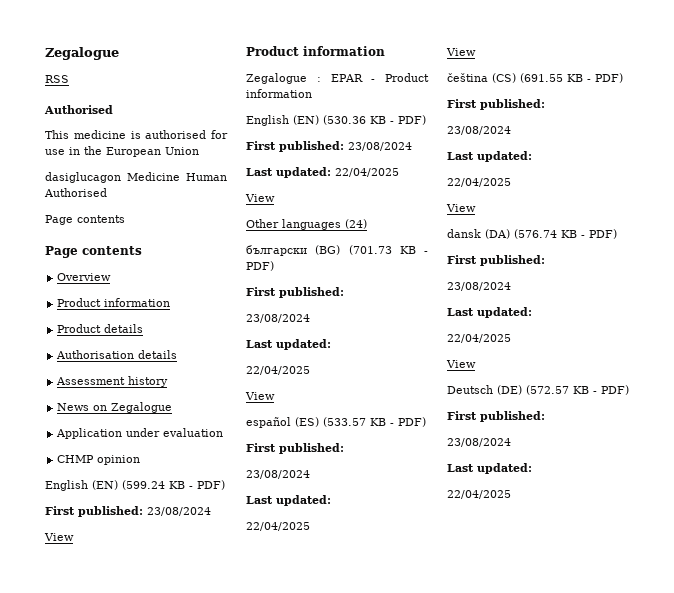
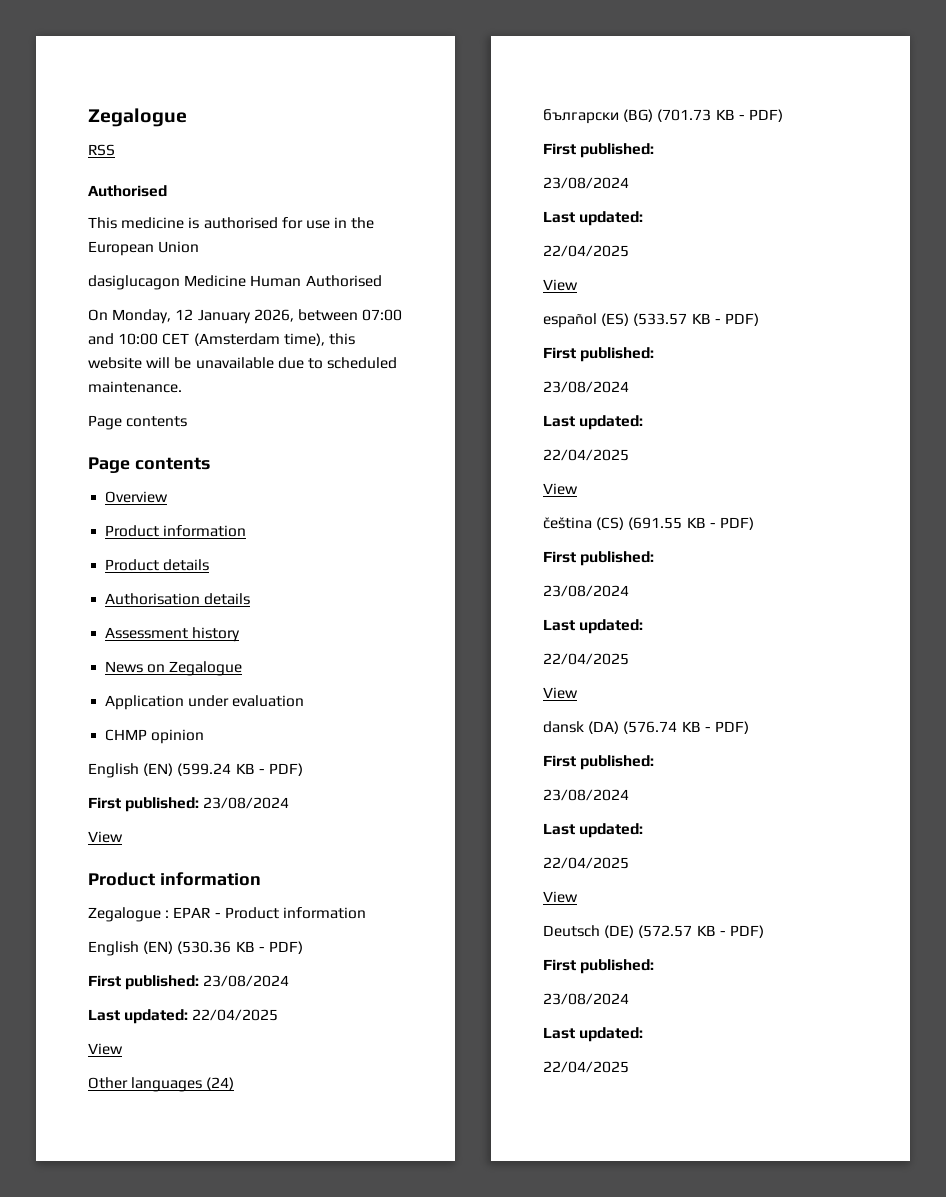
(107, 192) none -> [88,309,403,324] [88,333,355,346] [88,357,398,369] [88,381,182,393] // On Monday, 12 January 2026, between 07:00 and 10:00 CET (Amsterdam time), this website will be unavailable due to scheduled maintenance.

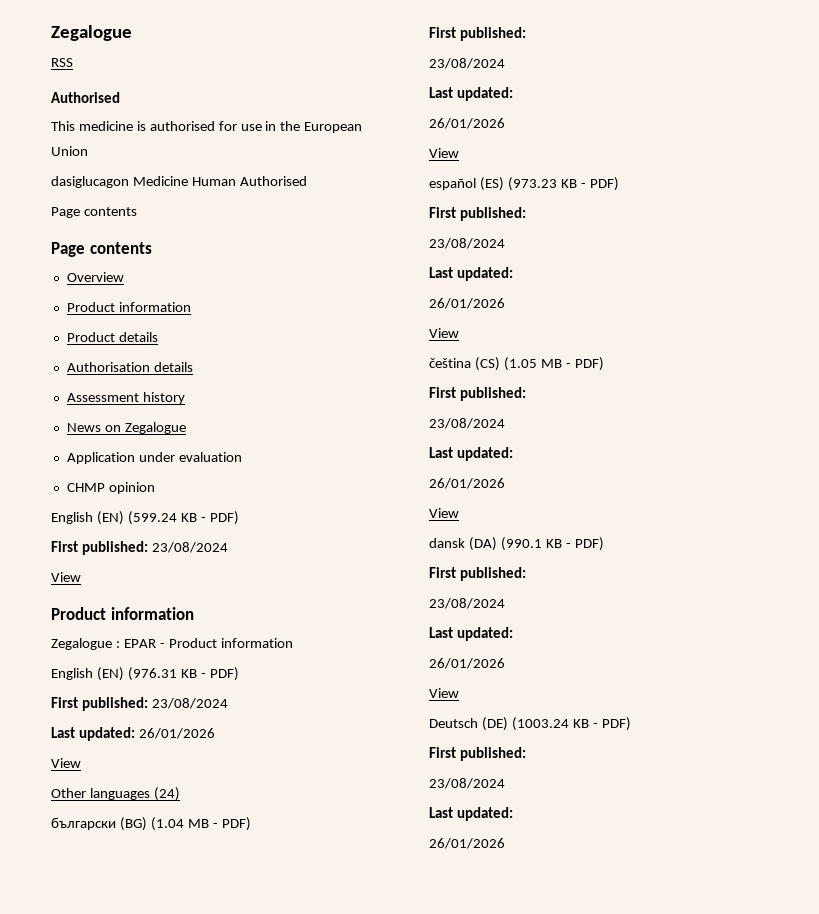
[88,309,403,324] [88,333,355,346] [88,357,398,369] [88,381,182,393] // On Monday, 12 January 2026, between 07:00 and 10:00 CET (Amsterdam time), this website will be unavailable due to scheduled maintenance. -> (307, 181) none
[177,941,232,954] (530.36 -> [127,667,177,681] (976.31
[192,1009,279,1021] 22/04/2025 -> [138,728,215,739] 26/01/2026
[657,109,783,122] [543,143,655,158] [543,177,629,189] [543,211,644,226] [543,245,629,257] [543,279,578,291] [543,313,759,328] [543,347,655,362] [543,381,629,393] [543,415,644,430] [543,449,629,461] [543,483,578,495] [543,517,754,530] [543,551,655,566] [543,585,629,597] [543,619,644,634] [543,653,629,665] [543,687,578,699] [543,721,749,734] [543,755,655,770] [543,789,629,801] [543,823,644,838] [543,857,629,869] [543,891,578,903] [543,925,764,938] [543,959,655,974] [543,993,629,1005] [543,1027,644,1042] [543,1061,629,1073] (701.73 KB - PDF) // First published: // 23/08/2024 // Last updated: // 22/04/2025 // View // español (ES) (533.57 KB - PDF) // First published: // 23/08/2024 // Last updated: // 22/04/2025 // View // čeština (CS) (691.55 KB - PDF) // First published: // 23/08/2024 // Last updated: // 22/04/2025 // View // dansk (DA) (576.74 KB - PDF) // First published: // 23/08/2024 // Last updated: // 22/04/2025 // View // Deutsch (DE) (572.57 KB - PDF) // First published: // 23/08/2024 // Last updated: // 22/04/2025 -> [150,817,251,831] [429,27,526,41] [429,58,505,69] [429,87,513,101] [429,118,505,129] [429,148,459,158] [429,177,619,191] [429,207,526,221] [429,238,505,249] [429,267,513,281] [429,298,505,309] [429,328,459,338] [429,357,604,371] [429,387,526,401] [429,418,505,429] [429,447,513,461] [429,478,505,489] [429,508,459,518] [429,537,604,551] [429,567,526,581] [429,598,505,609] [429,627,513,641] [429,658,505,669] [429,688,459,698] [429,717,631,731] [429,747,526,761] [429,778,505,789] [429,807,513,821] [429,838,505,849] (1.04 MB - PDF) // First published: // 23/08/2024 // Last updated: // 26/01/2026 // View // español (ES) (973.23 KB - PDF) // First published: // 23/08/2024 // Last updated: // 26/01/2026 // View // čeština (CS) (1.05 MB - PDF) // First published: // 23/08/2024 // Last updated: // 26/01/2026 // View // dansk (DA) (990.1 KB - PDF) // First published: // 23/08/2024 // Last updated: // 26/01/2026 // View // Deutsch (DE) (1003.24 KB - PDF) // First published: // 23/08/2024 // Last updated: // 26/01/2026

